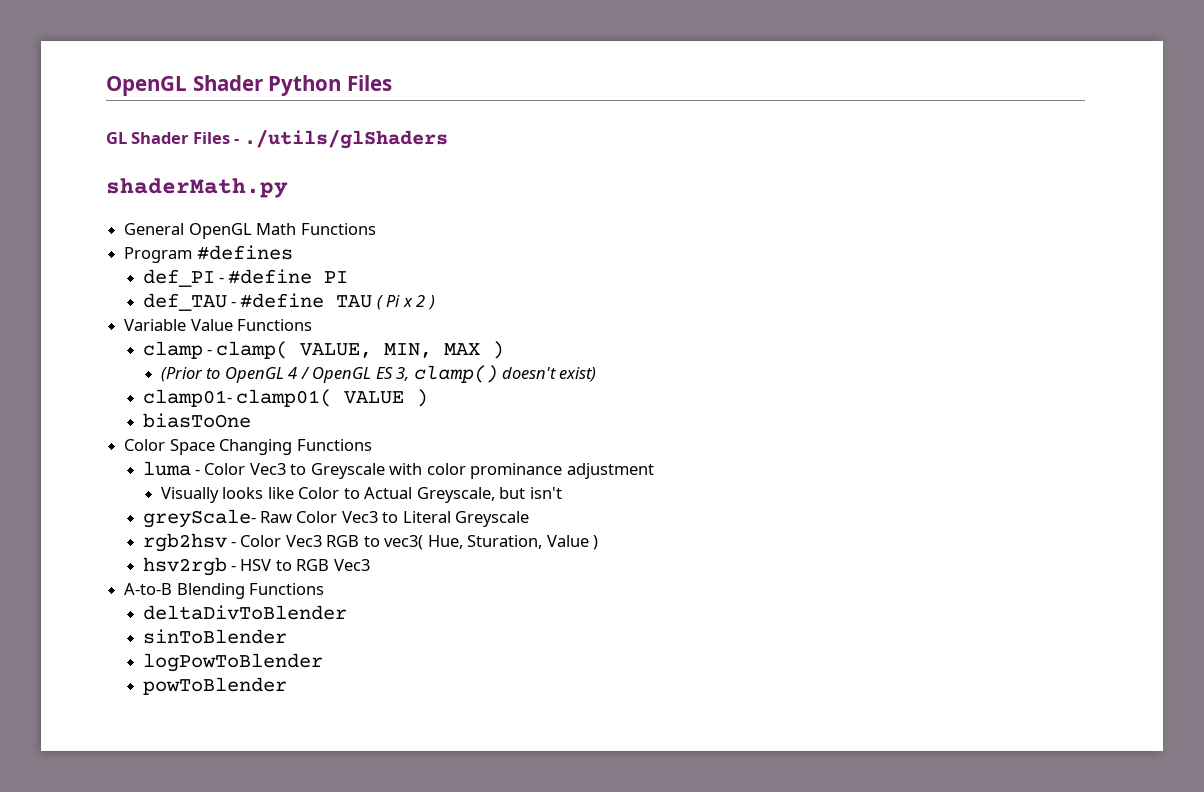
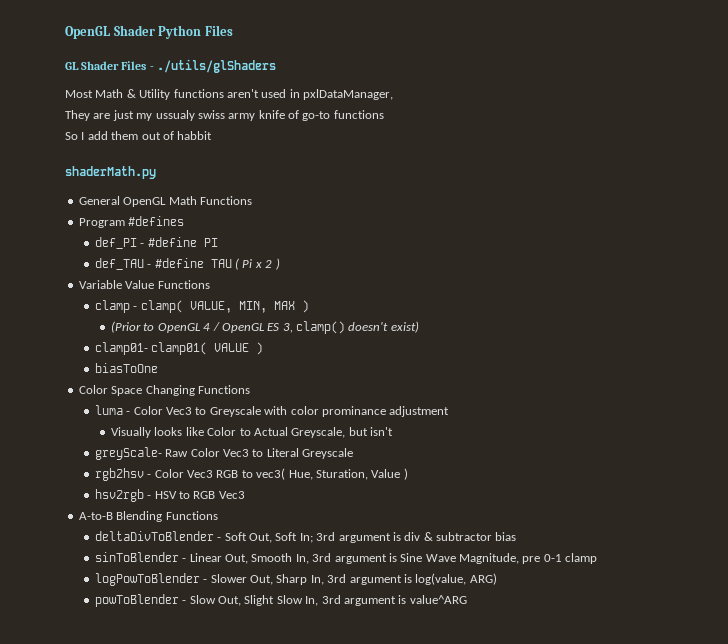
(448, 139) none -> [65,89,393,100] [65,110,384,121] [65,131,213,140] // Most Math & Utility functions aren't used in pxlDataManager, // They are just my ussualy swiss army knife of go-to functions // So I add them out of habbit
[142,629,287,644] [142,653,323,672] [142,677,287,695] // sinToBlender // logPowToBlender // powToBlender -> [217,532,517,543] [94,552,598,564] [94,573,497,586] [94,594,467,607] - Soft Out, Soft In; 3rd argument is div & subtractor bias // sinToBlender - Linear Out, Smooth In, 3rd argument is Sine Wave Magnitude, pre 0-1 clamp // logPowToBlender - Slower Out, Sharp In, 3rd argument is log(value, ARG) // powToBlender - Slow Out, Slight Slow In, 3rd argument is value^ARG

